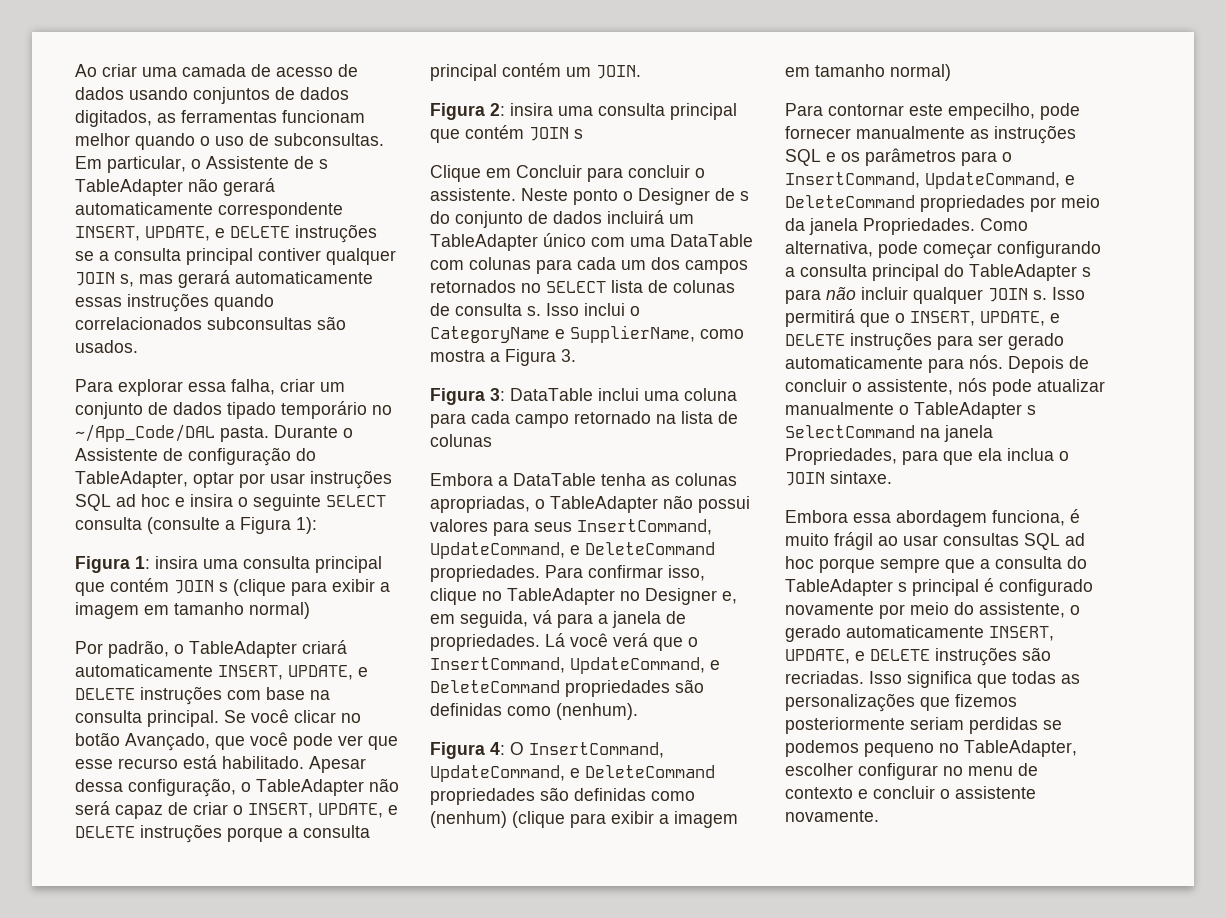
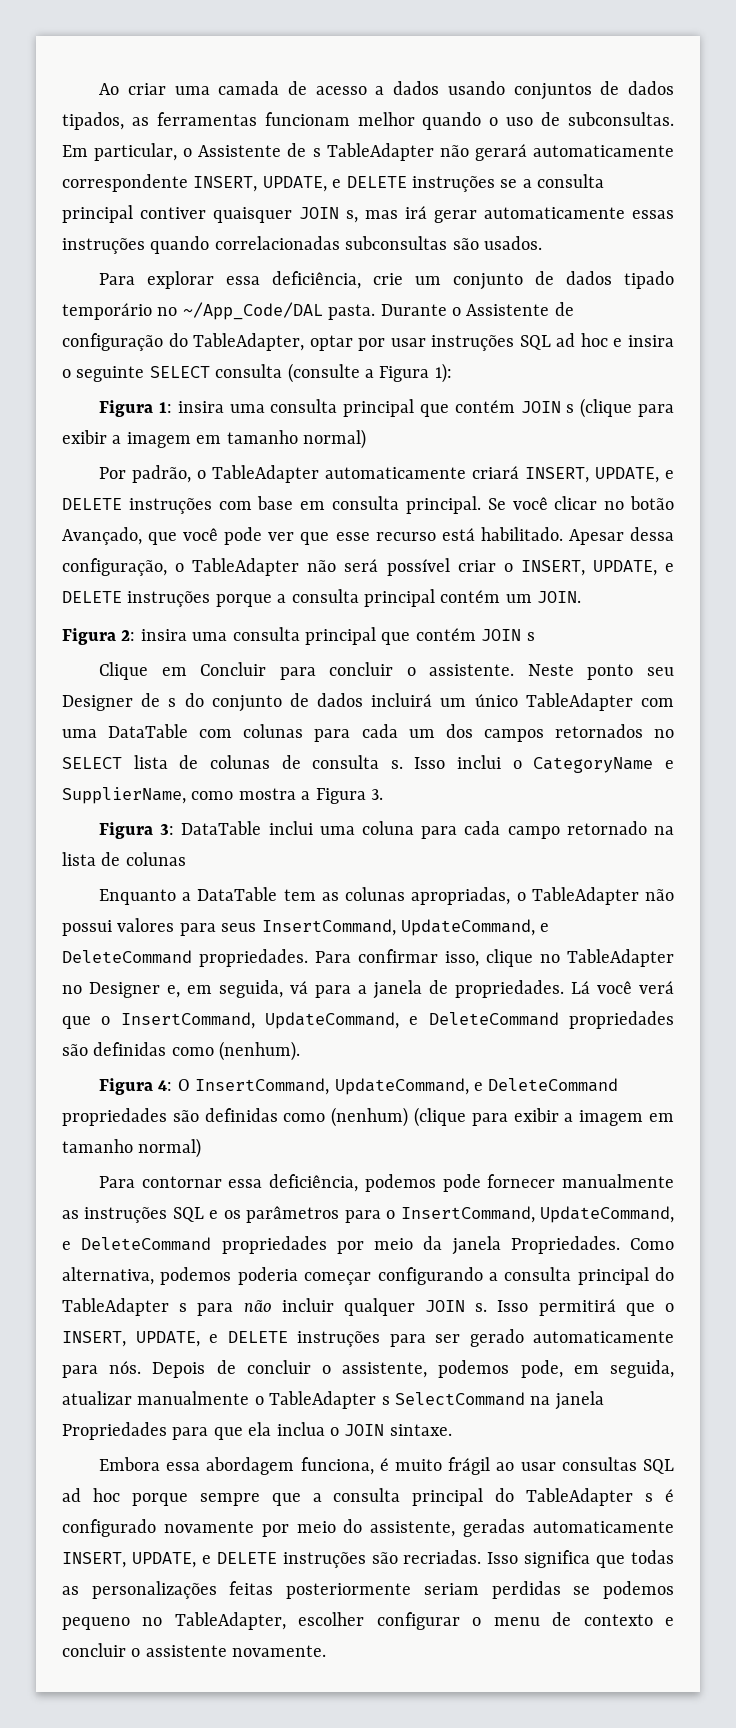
[338,64,358,77] de -> [375,86,385,95] a
[75,110,152,127] digitados, -> [62,112,124,130] tipados,
[326,248,396,265] qualquer -> [213,207,292,223] quaisquer
[178,270,230,288] gerará -> [405,206,477,223] irá gerar
[75,317,202,330] correlacionados -> [214,236,340,250] correlacionadas
[231,379,315,395] falha, criar -> [272,271,404,289] deficiência, crie
[302,640,347,654] [75,664,213,677] criará automaticamente -> [325,466,520,479] automaticamente criará
[310,690,330,700] na -> [300,501,326,510] em
[115,802,188,819] capaz de -> [386,558,450,576] possível
[623,191,633,201] o -> [647,667,675,676] seu
[430,233,586,251] TableAdapter único -> [474,693,633,711] único TableAdapter
[430,473,493,486] Embora -> [99,889,177,905] Enquanto
[601,473,646,486] tenha -> [283,889,316,901] tem
[909,103,1035,120] este empecilho, -> [228,1174,436,1192] essa deficiência, podemos
[878,241,918,258] pode -> [160,1267,298,1285] podemos poderia
[958,378,1032,396] nós pode -> [438,1360,674,1378] podemos pode, em seguida,
[785,448,897,465] Propriedades, -> [62,1422,167,1440] Propriedades
[1067,556,1087,569] [785,579,979,596] do TableAdapter s principal -> [412,1488,654,1506] principal do TableAdapter s
[1070,605,1080,615] [785,625,841,642] o gerado -> [463,1519,526,1537] geradas
[920,694,1017,711] que fizemos -> [229,1581,274,1595] feitas
[943,766,963,776] no -> [472,1617,482,1626] o

